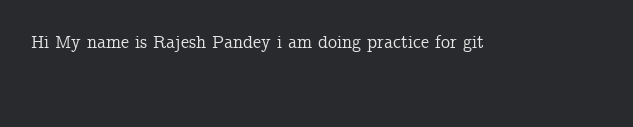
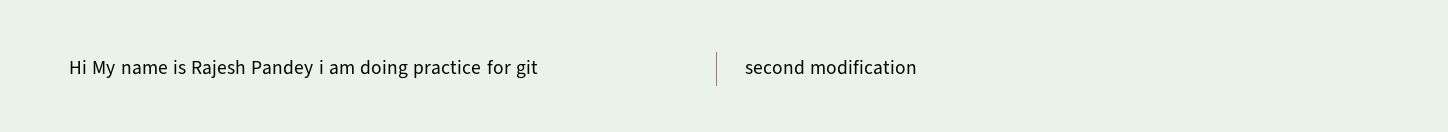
(484, 44) none -> [745,59,918,75] // second modification

